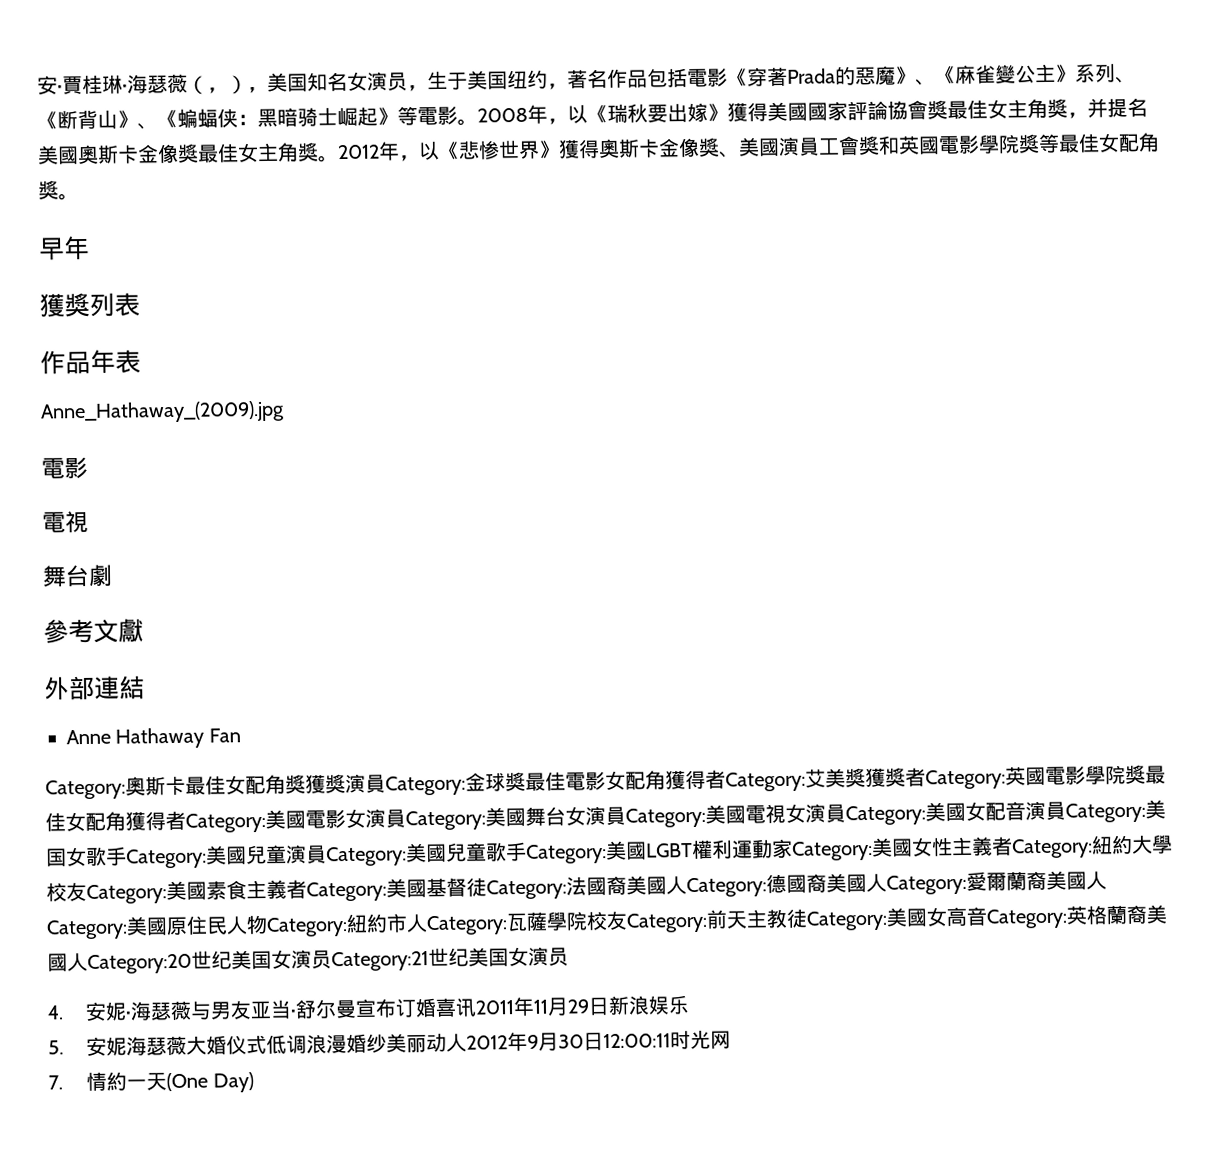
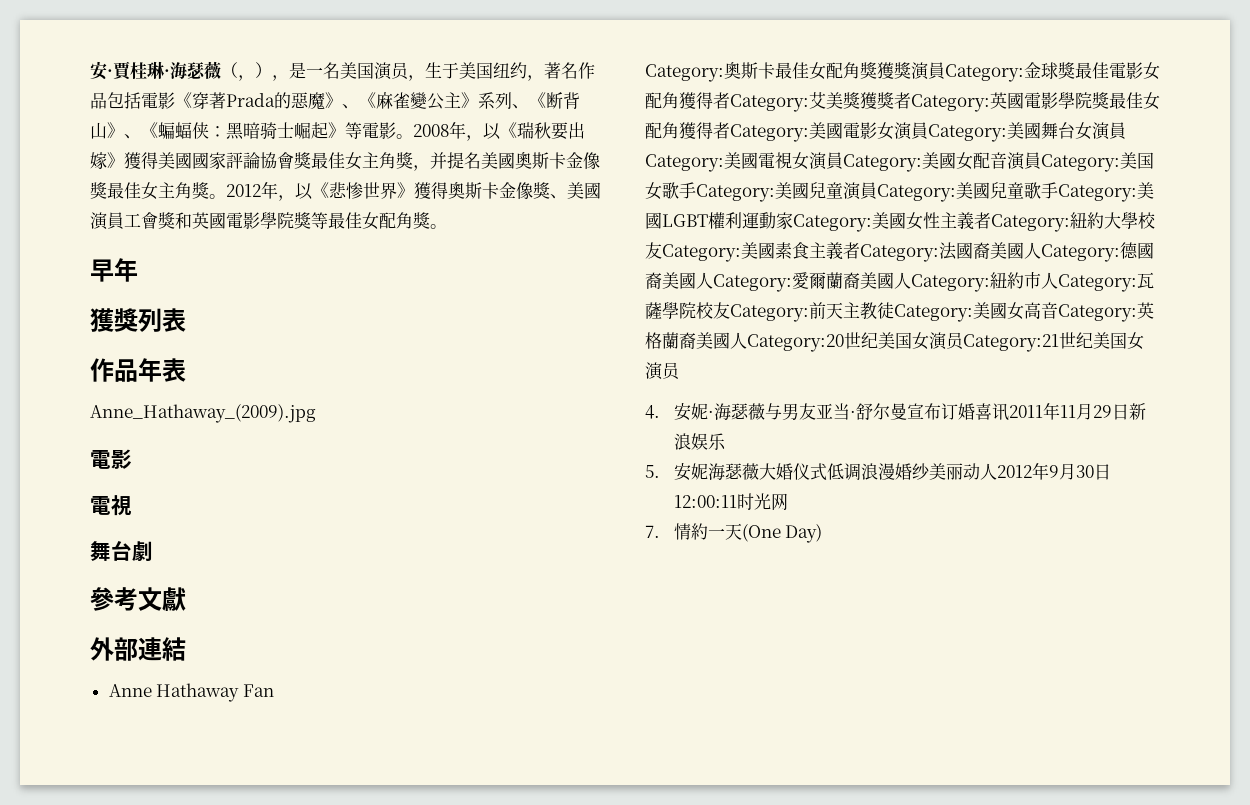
[267,71,368,92] 美国知名女 -> [289,62,374,79] 是一名美国
[386,877,567,900] 美國基督徒Category: -> (939, 253) none
[126,914,348,937] 美國原住民人物Category: -> (990, 283) none

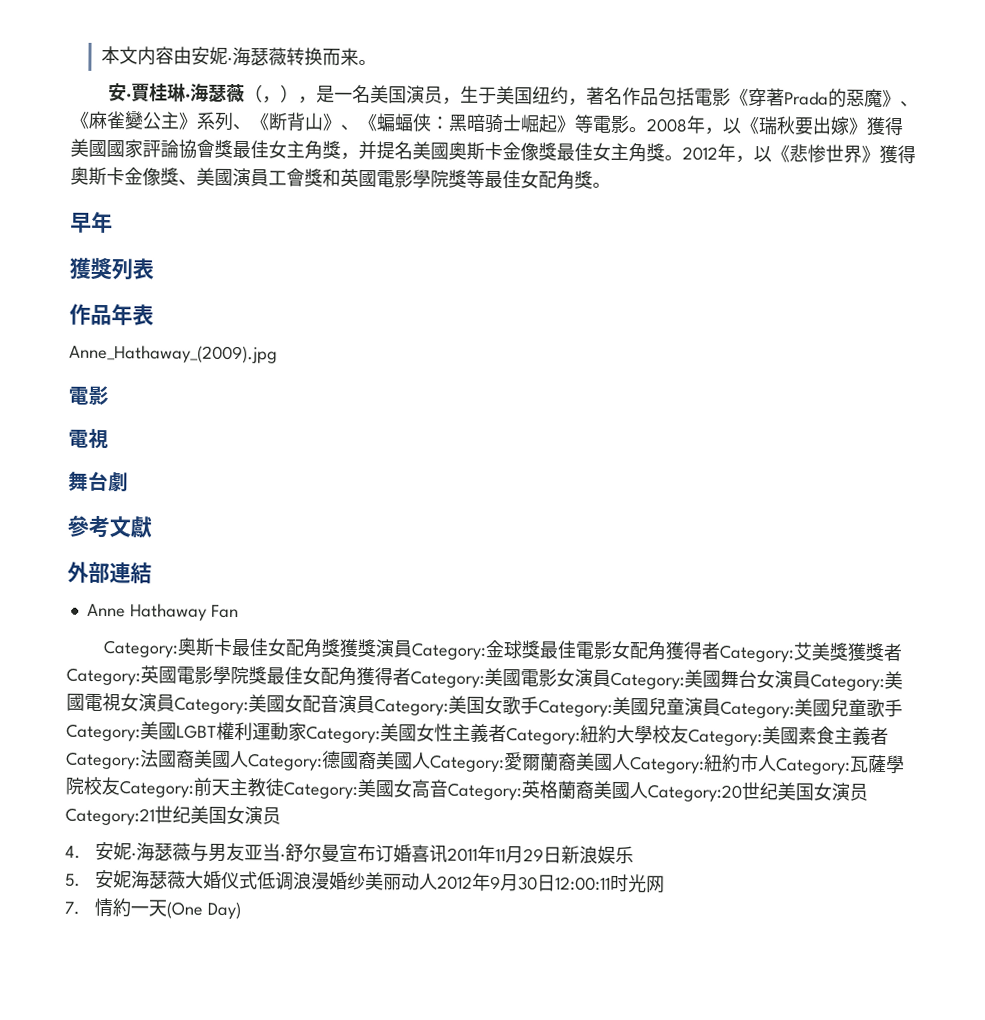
(90, 70) none -> [100,45,377,67] 本文内容由安妮·海瑟薇转换而来。 //

